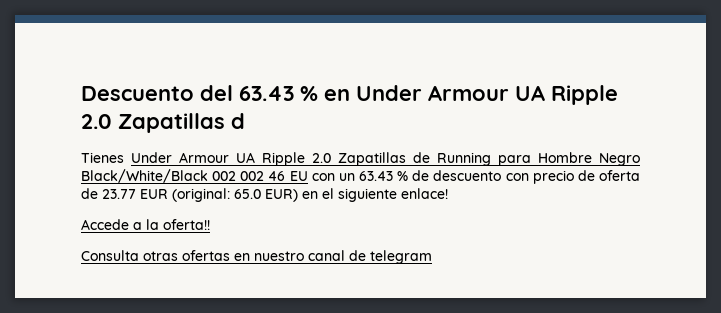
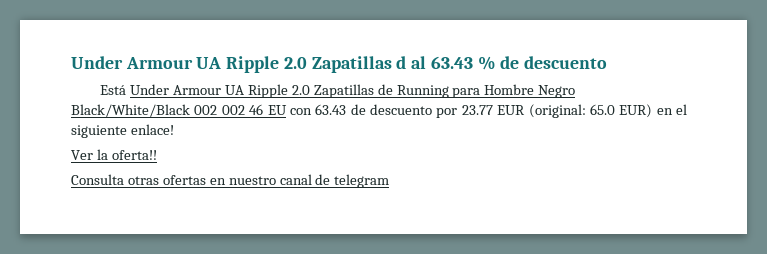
[81,85,350,101] Descuento del 63.43 % en -> (71, 62) none
[81,152,124,163] // Tienes -> [411,56,607,70] [100,85,127,95] al 63.43 % de descuento // Está
[338,170,641,184] [81,188,98,199] un 63.43 % de descuento con precio de oferta de -> [315,104,458,118] 63.43 de descuento por
[81,219,142,230] Accede a -> [71,150,93,160] Ver

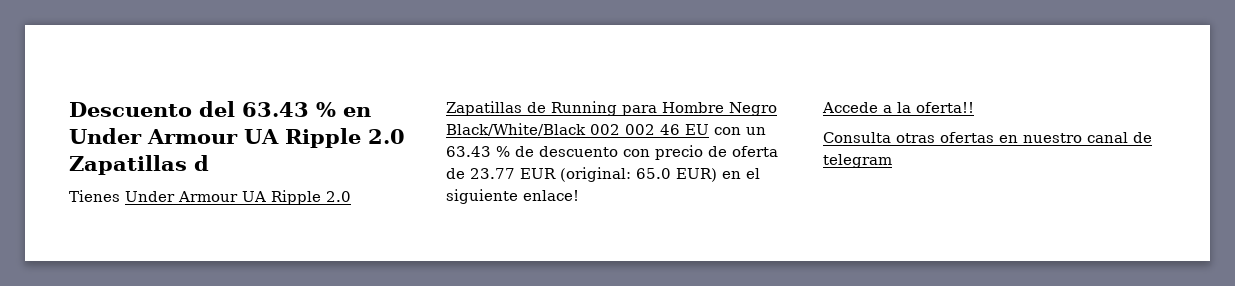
(71, 62) none -> [69,101,371,117] Descuento del 63.43 % en
[411,56,607,70] [100,85,127,95] al 63.43 % de descuento // Está -> [69,190,120,202] // Tienes
[315,104,458,118] 63.43 de descuento por -> [746,127,766,135] [446,145,778,160] [446,168,465,179] un 63.43 % de descuento con precio de oferta de
[71,150,93,160] Ver -> [822,102,892,113] Accede a

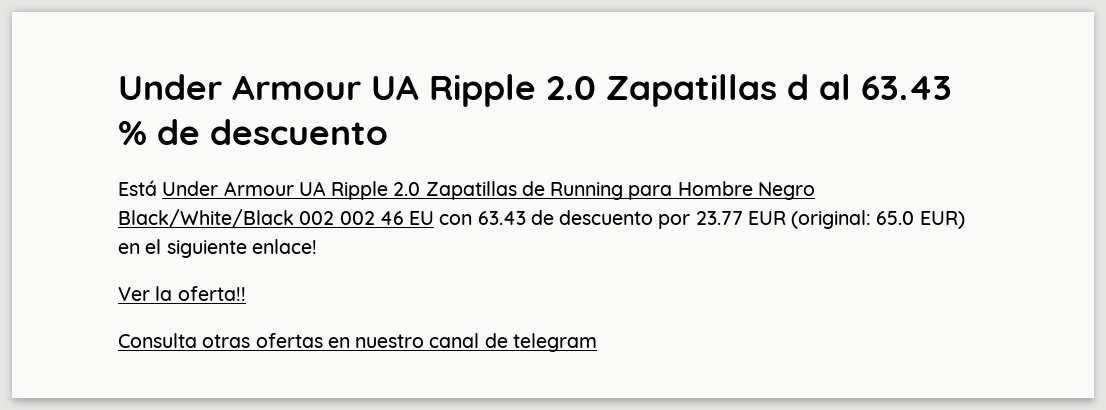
[69,101,371,117] Descuento del 63.43 % en -> (118, 87) none
[69,190,120,202] // Tienes -> [819,74,952,100] [118,119,388,145] [118,180,157,196] al 63.43 % de descuento // Está
[746,127,766,135] [446,145,778,160] [446,168,465,179] un 63.43 % de descuento con precio de oferta de -> [477,210,691,229] 63.43 de descuento por
[822,102,892,113] Accede a -> [118,287,150,301] Ver

